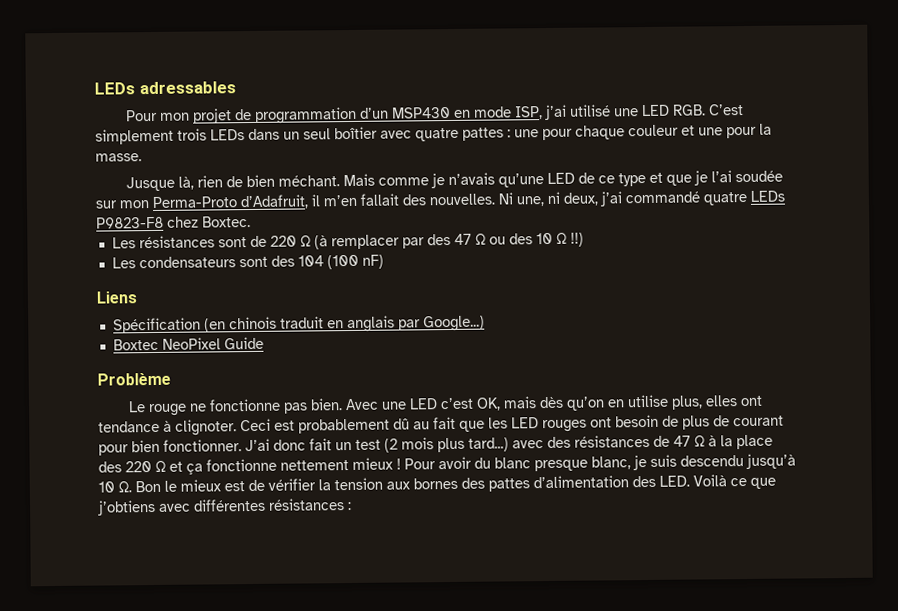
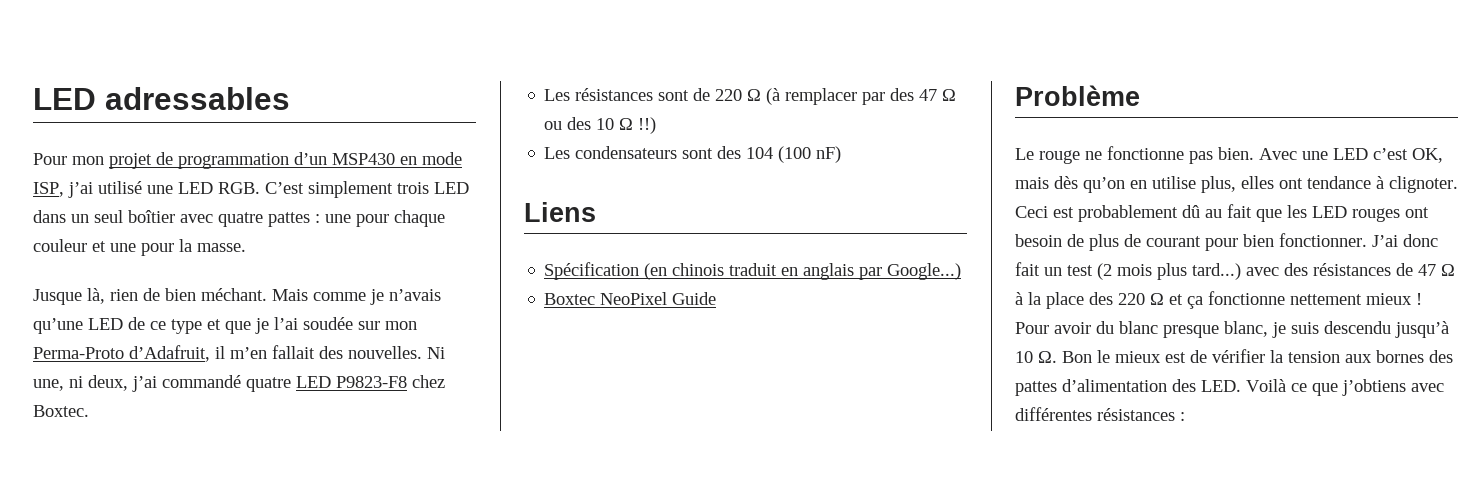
[94,82,135,95] LEDs -> [33,88,96,110] LED
[210,129,245,141] LEDs -> [434,182,469,194] LED
[750,190,785,202] LEDs -> [296,376,331,388] LED

